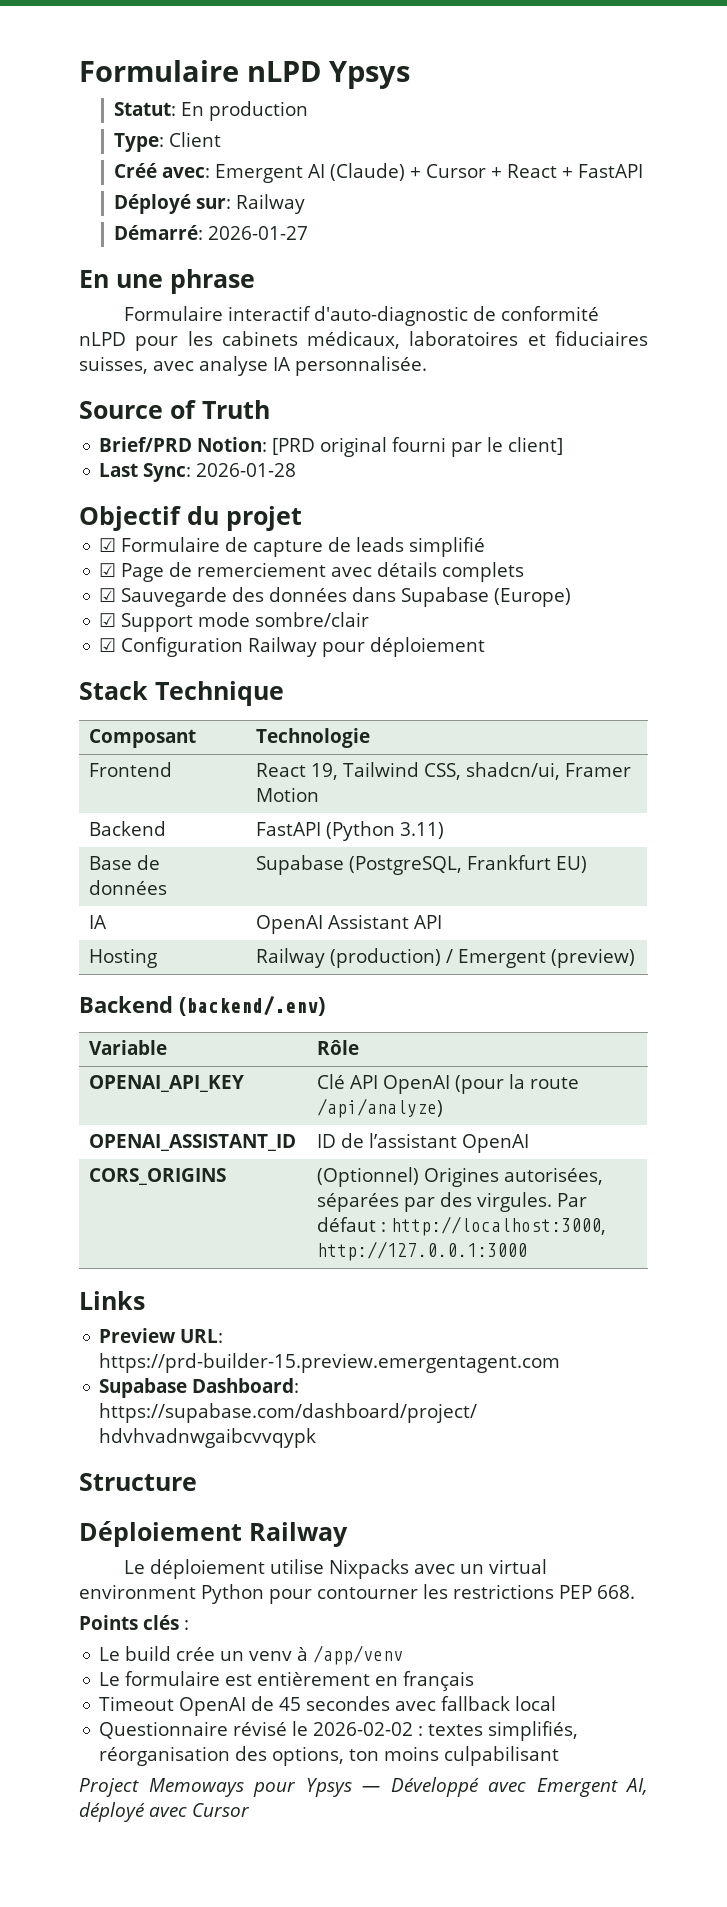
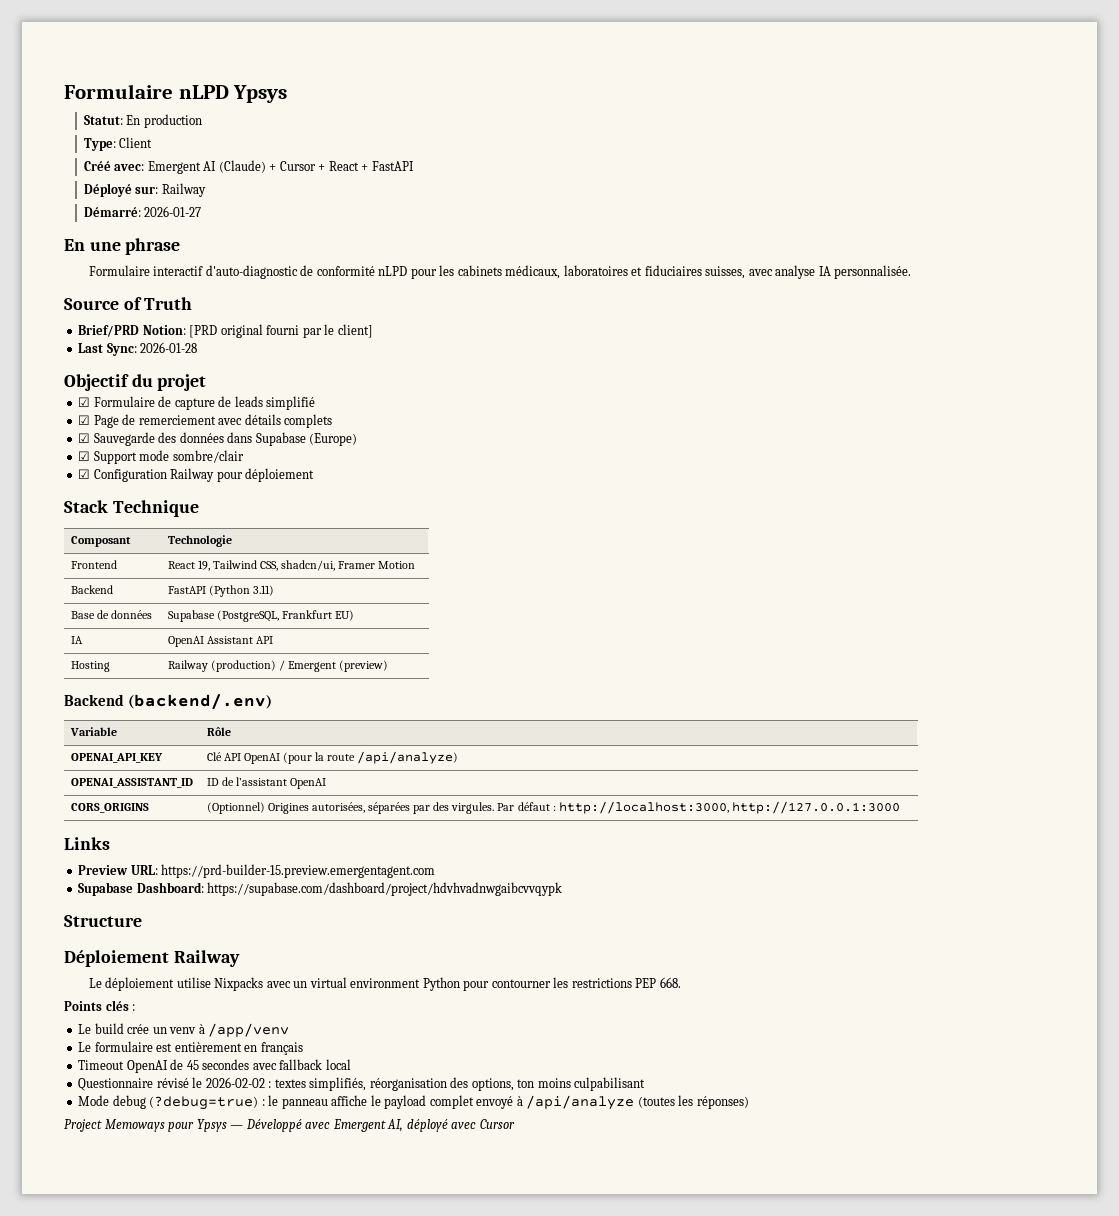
(560, 1756) none -> [78,1095,749,1110] // Mode debug (?debug=true) : le panneau affiche le payload complet envoyé à /api/analyze (toutes les réponses)

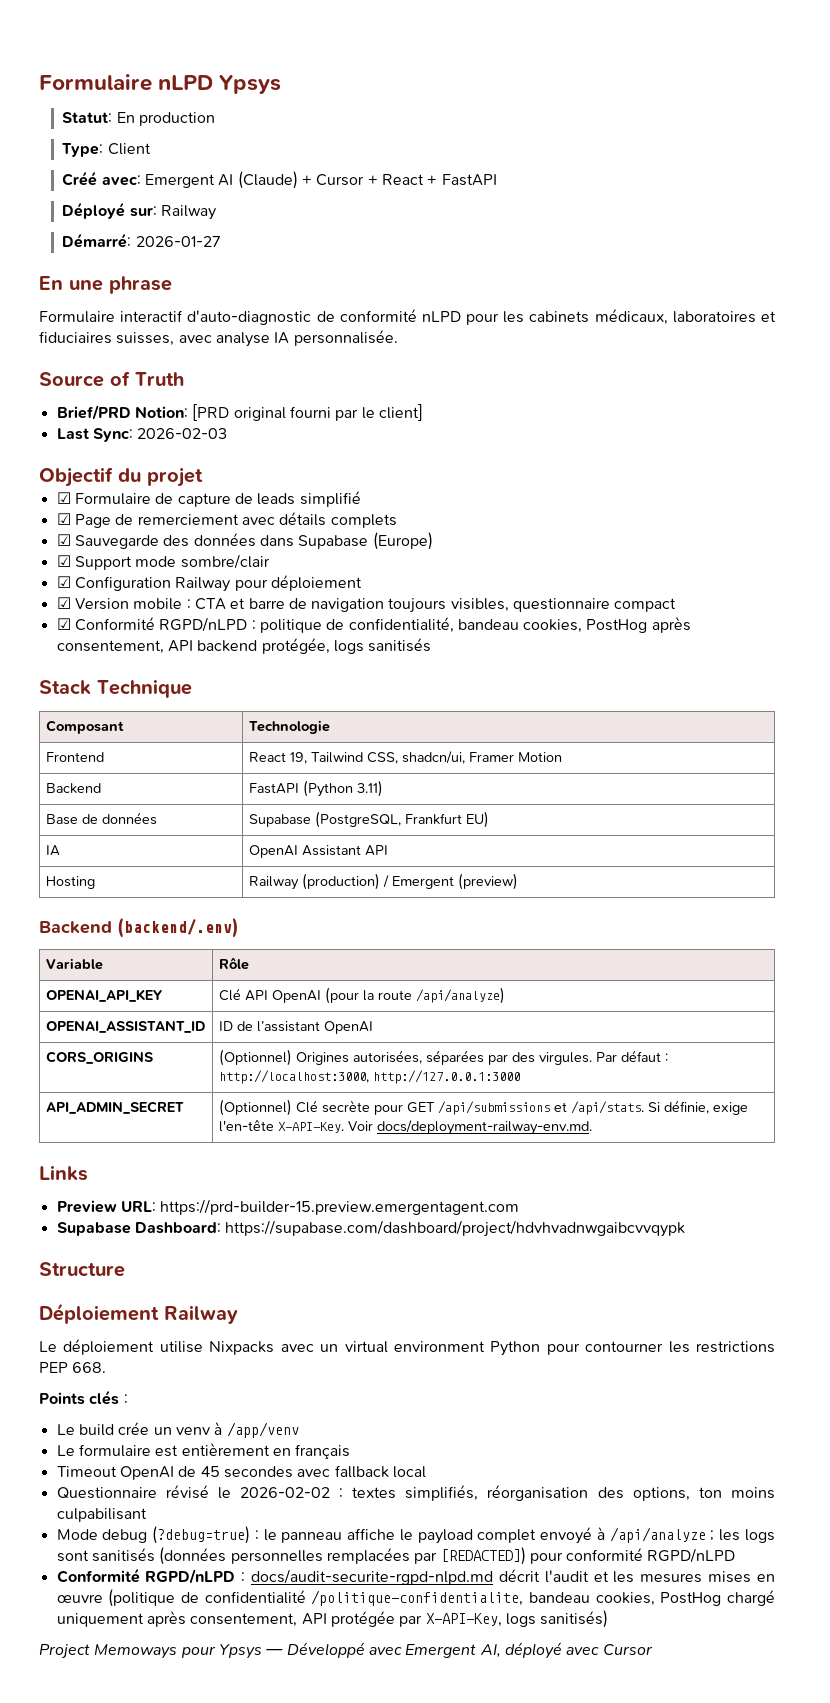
[140,342,198,353] 2026-01-28 -> [137,428,228,439] 2026-02-03
(315, 475) none -> [56,597,677,613] [56,617,691,633] [56,638,432,654] // ☑ Version mobile : CTA et barre de navigation toujours visibles, questionnaire compact // ☑ Conformité RGPD/nLPD : politique de confidentialité, bandeau cookies, PostHog après consentement, API backend protégée, logs sanitisés
(900, 807) none -> [45,1101,184,1114] [218,1099,748,1116] [218,1120,592,1135] // API_ADMIN_SECRET | (Optionnel) Clé secrète pour GET /api/submissions et /api/stats. Si définie, exige l'en-tête X-API-Key. Voir docs/deployment-railway-env.md.
[637,1095,749,1109] (toutes les réponses) -> [710,1529,775,1543] [56,1547,736,1565] [56,1568,776,1585] [56,1589,775,1607] [56,1610,609,1628] ; les logs sont sanitisés (données personnelles remplacées par [REDACTED]) pour conformité RGPD/nLPD // Conformité RGPD/nLPD : docs/audit-securite-rgpd-nlpd.md décrit l'audit et les mesures mises en œuvre (politique de confidentialité /politique-confidentialite, bandeau cookies, PostHog chargé uniquement après consentement, API protégée par X-API-Key, logs sanitisés)

